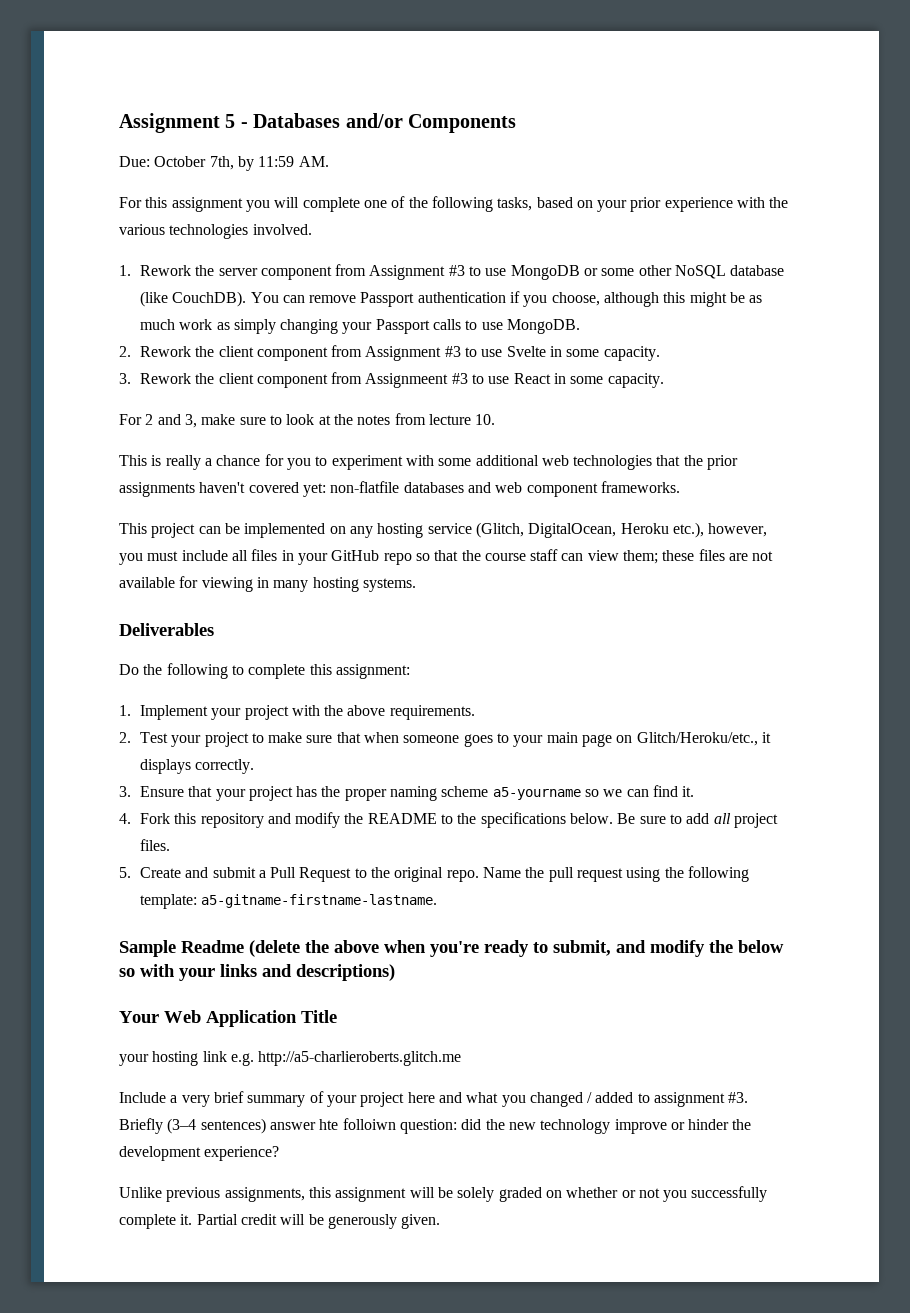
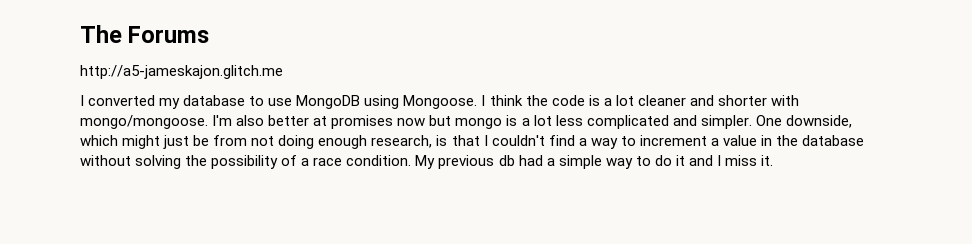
[119,113,516,133] [119,156,329,171] [119,196,789,212] [119,224,312,239] [119,264,785,280] [139,291,763,307] [139,319,581,334] [119,345,660,361] [119,372,664,388] [119,413,496,428] [119,454,739,470] [119,481,680,497] [119,522,768,538] [119,549,774,565] [119,576,416,592] [119,623,214,636] [119,663,410,679] [119,705,475,720] [119,732,772,747] [139,759,255,774] [119,785,695,801] [119,812,779,828] [139,839,170,851] [119,866,750,882] [139,894,438,909] [119,940,784,957] [119,964,395,981] [119,1010,337,1027] [119,1051,462,1066] [119,1091,749,1107] [119,1118,752,1134] [119,1146,280,1161] [119,1186,768,1202] [119,1214,441,1229] Assignment 5 - Databases and/or Components // Due: October 7th, by 11:59 AM. // For this assignment you will complete one of the following tasks, based on your prior experience with the various technologies involved. // 1. Rework the server component from Assignment #3 to use MongoDB or some other NoSQL database (like CouchDB). You can remove Passport authentication if you choose, although this might be as much work as simply changing your Passport calls to use MongoDB. // 2. Rework the client component from Assignment #3 to use Svelte in some capacity. // 3. Rework the client component from Assignmeent #3 to use React in some capacity. // For 2 and 3, make sure to look at the notes from lecture 10. // This is really a chance for you to experiment with some additional web technologies that the prior assignments haven't covered yet: non-flatfile databases and web component frameworks. // This project can be implemented on any hosting service (Glitch, DigitalOcean, Heroku etc.), however, you must include all files in your GitHub repo so that the course staff can view them; these files are not available for viewing in many hosting systems. // Deliverables // Do the following to complete this assignment: // 1. Implement your project with the above requirements. // 2. Test your project to make sure that when someone goes to your main page on Glitch/Heroku/etc., it displays correctly. // 3. Ensure that your project has the proper naming scheme a5-yourname so we can find it. // 4. Fork this repository and modify the README to the specifications below. Be sure to add all project files. // 5. Create and submit a Pull Request to the original repo. Name the pull request using the following template: a5-gitname-firstname-lastname. // Sample Readme (delete the above when you're ready to submit, and modify the below so with your links and descriptions) // Your Web Application Title // your hosting link e.g. http://a5-charlieroberts.glitch.me // Include a very brief summary of your project here and what you changed / added to assignment #3. Briefly (3–4 sentences) answer hte folloiwn question: did the new technology improve or hinder the development experience? // Unlike previous assignments, this assignment will be solely graded on whether or not you successfully complete it. Partial credit will be generously given. -> [80,25,210,43] [80,65,283,79] [80,95,799,109] [80,115,852,129] [80,135,865,149] [80,155,774,169] The Forums // http://a5-jameskajon.glitch.me // I converted my database to use MongoDB using Mongoose. I think the code is a lot cleaner and shorter with mongo/mongoose. I'm also better at promises now but mongo is a lot less complicated and simpler. One downside, which might just be from not doing enough research, is that I couldn't find a way to increment a value in the database without solving the possibility of a race condition. My previous db had a simple way to do it and I miss it.

